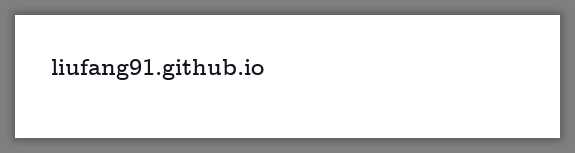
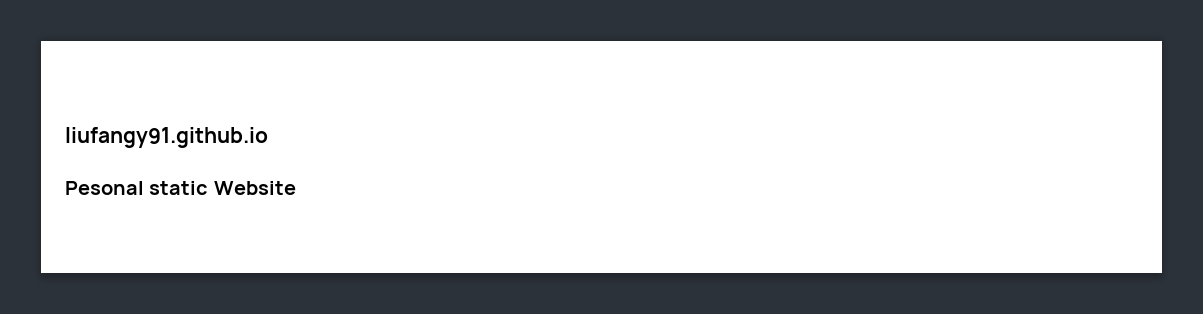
[51,59,264,80] liufang91.github.io -> [65,127,268,148] [65,181,296,195] liufangy91.github.io // Pesonal static Website

